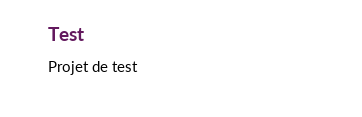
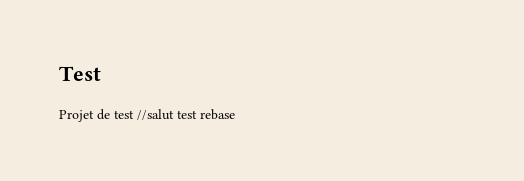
(138, 66) none -> [137,109,235,120] //salut test rebase

